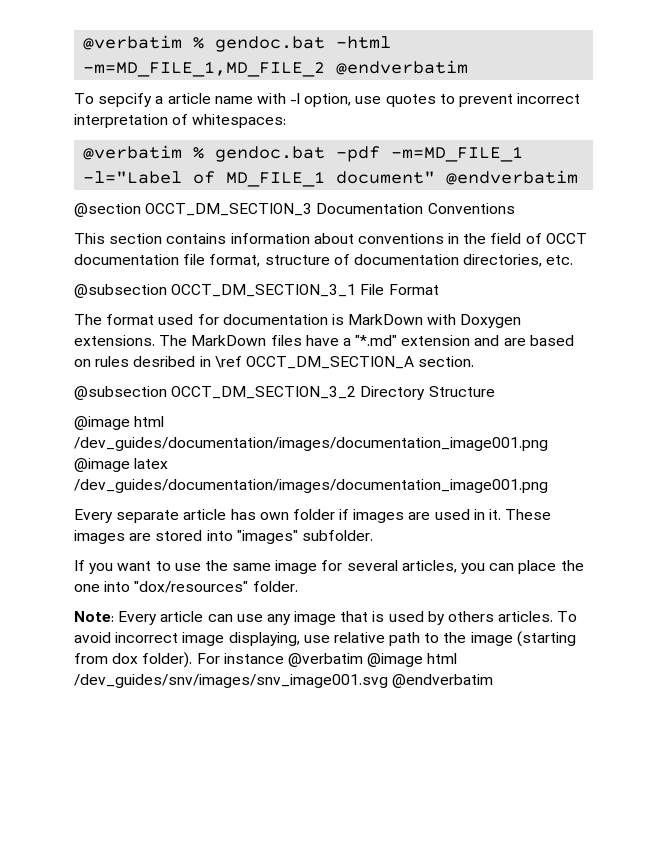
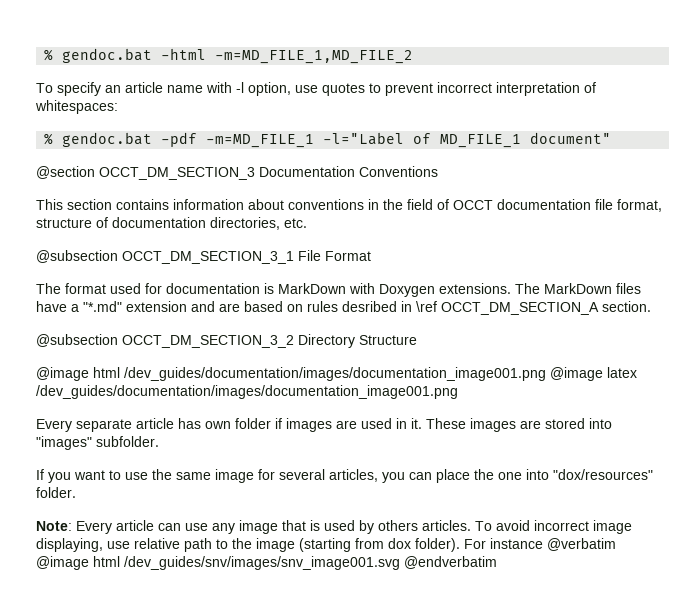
[83,35,183,50] @verbatim -> (44, 55) none
[336,60,469,75] [74,93,164,107] @endverbatim // To sepcify a -> [36,82,121,96] // To specify an
[83,145,183,160] @verbatim -> (118, 107) none
[446,170,579,185] @endverbatim -> (612, 138) none

